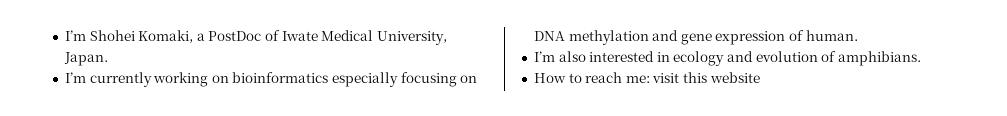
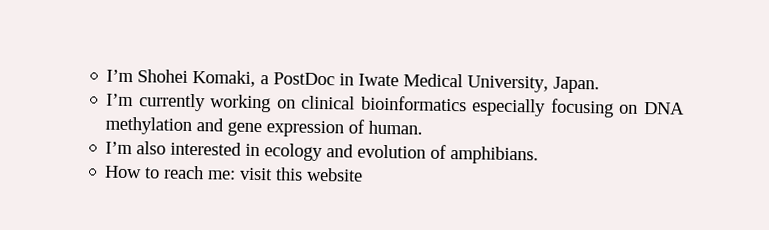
[265,30,281,41] of -> [339,73,355,86] in
(229, 79) none -> [301,95,356,110] clinical

